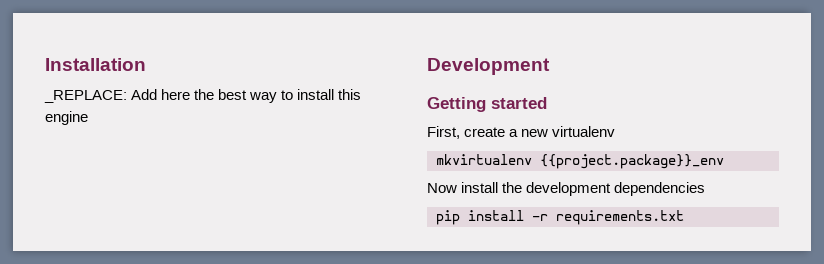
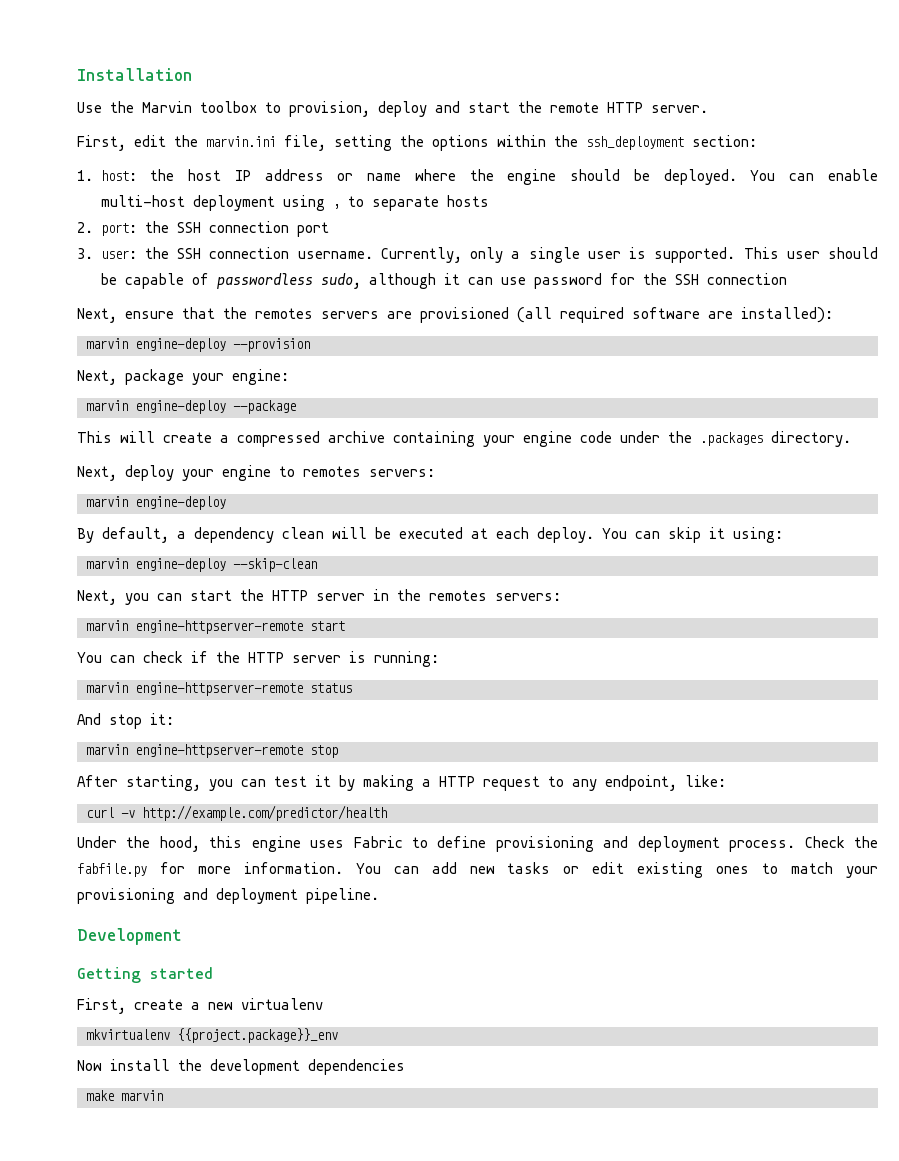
[44,89,362,103] [45,111,88,125] _REPLACE: Add here the best way to install this engine -> [77,101,708,117] [77,135,757,151] [77,169,878,185] [100,195,489,211] [77,221,329,237] [77,247,878,263] [100,273,787,289] [77,307,833,323] [86,338,310,352] [77,369,289,385] [86,400,296,414] [77,431,851,447] [77,465,435,481] [86,496,226,510] [77,527,783,543] [86,558,317,572] [77,589,561,605] [86,620,345,634] [77,651,439,667] [86,682,352,696] [77,713,174,729] [86,744,338,758] [77,775,726,791] [86,805,387,821] [77,836,879,852] [77,862,878,878] [77,888,379,904] Use the Marvin toolbox to provision, deploy and start the remote HTTP server. // First, edit the marvin.ini file, setting the options within the ssh_deployment section: // 1. host: the host IP address or name where the engine should be deployed. You can enable multi-host deployment using , to separate hosts // 2. port: the SSH connection port // 3. user: the SSH connection username. Currently, only a single user is supported. This user should be capable of passwordless sudo, although it can use password for the SSH connection // Next, ensure that the remotes servers are provisioned (all required software are installed): // marvin engine-deploy --provision // Next, package your engine: // marvin engine-deploy --package // This will create a compressed archive containing your engine code under the .packages directory. // Next, deploy your engine to remotes servers: // marvin engine-deploy // By default, a dependency clean will be executed at each deploy. You can skip it using: // marvin engine-deploy --skip-clean // Next, you can start the HTTP server in the remotes servers: // marvin engine-httpserver-remote start // You can check if the HTTP server is running: // marvin engine-httpserver-remote status // And stop it: // marvin engine-httpserver-remote stop // After starting, you can test it by making a HTTP request to any endpoint, like: // curl -v http://example.com/predictor/health // Under the hood, this engine uses Fabric to define provisioning and deployment process. Check the fabfile.py for more information. You can add new tasks or edit existing ones to match your provisioning and deployment pipeline.
[436,210,684,225] pip install -r requirements.txt -> [86,1090,163,1101] make marvin

